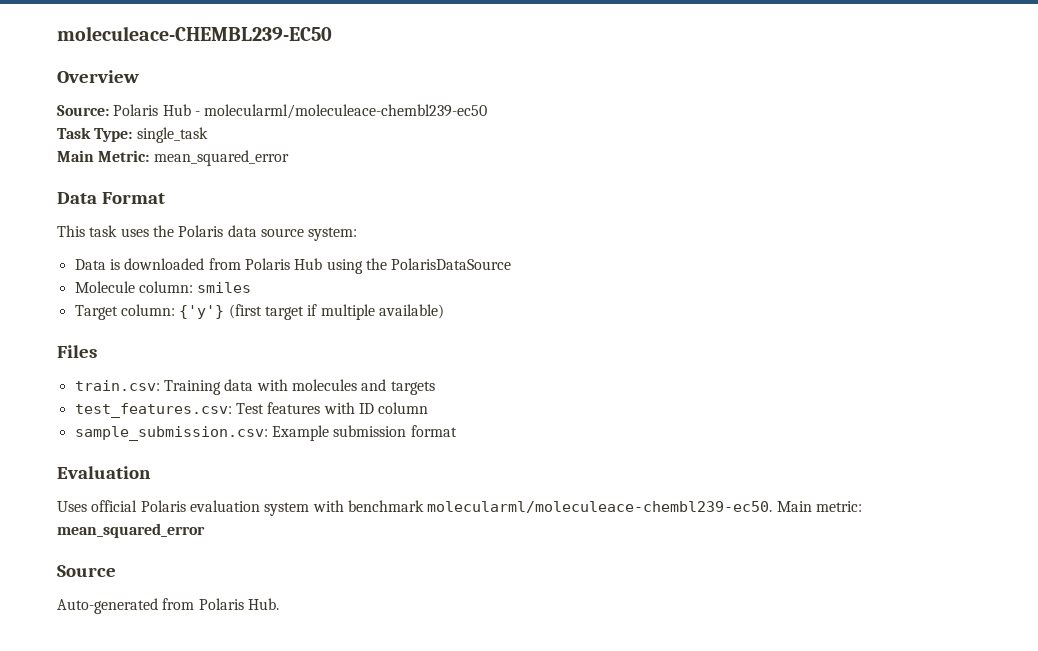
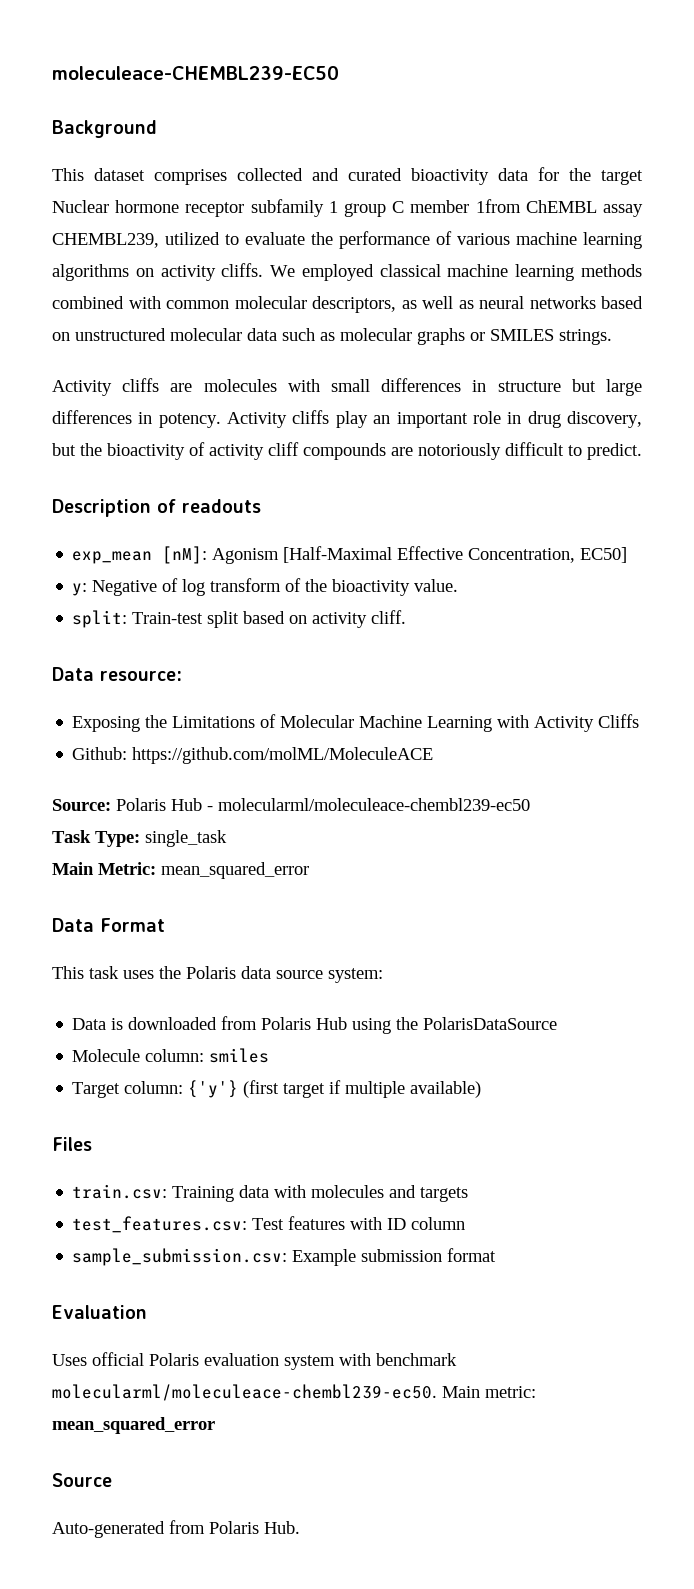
[57,70,139,83] Overview -> [52,120,157,138] [52,167,643,185] [52,199,643,217] [52,231,642,249] [52,263,642,281] [52,296,643,313] [52,328,612,345] [52,378,642,396] [52,410,643,428] [52,442,642,460] [52,499,261,517] [72,546,628,564] [72,578,459,596] [72,610,407,628] [52,667,182,681] [72,714,640,732] [72,747,434,764] Background // This dataset comprises collected and curated bioactivity data for the target Nuclear hormone receptor subfamily 1 group C member 1from ChEMBL assay CHEMBL239, utilized to evaluate the performance of various machine learning algorithms on activity cliffs. We employed classical machine learning methods combined with common molecular descriptors, as well as neural networks based on unstructured molecular data such as molecular graphs or SMILES strings. // Activity cliffs are molecules with small differences in structure but large differences in potency. Activity cliffs play an important role in drug discovery, but the bioactivity of activity cliff compounds are notoriously difficult to predict. // Description of readouts // exp_mean [nM]: Agonism [Half-Maximal Effective Concentration, EC50] // y: Negative of log transform of the bioactivity value. // split: Train-test split based on activity cliff. // Data resource: // Exposing the Limitations of Molecular Machine Learning with Activity Cliffs // Github: https://github.com/molML/MoleculeACE

